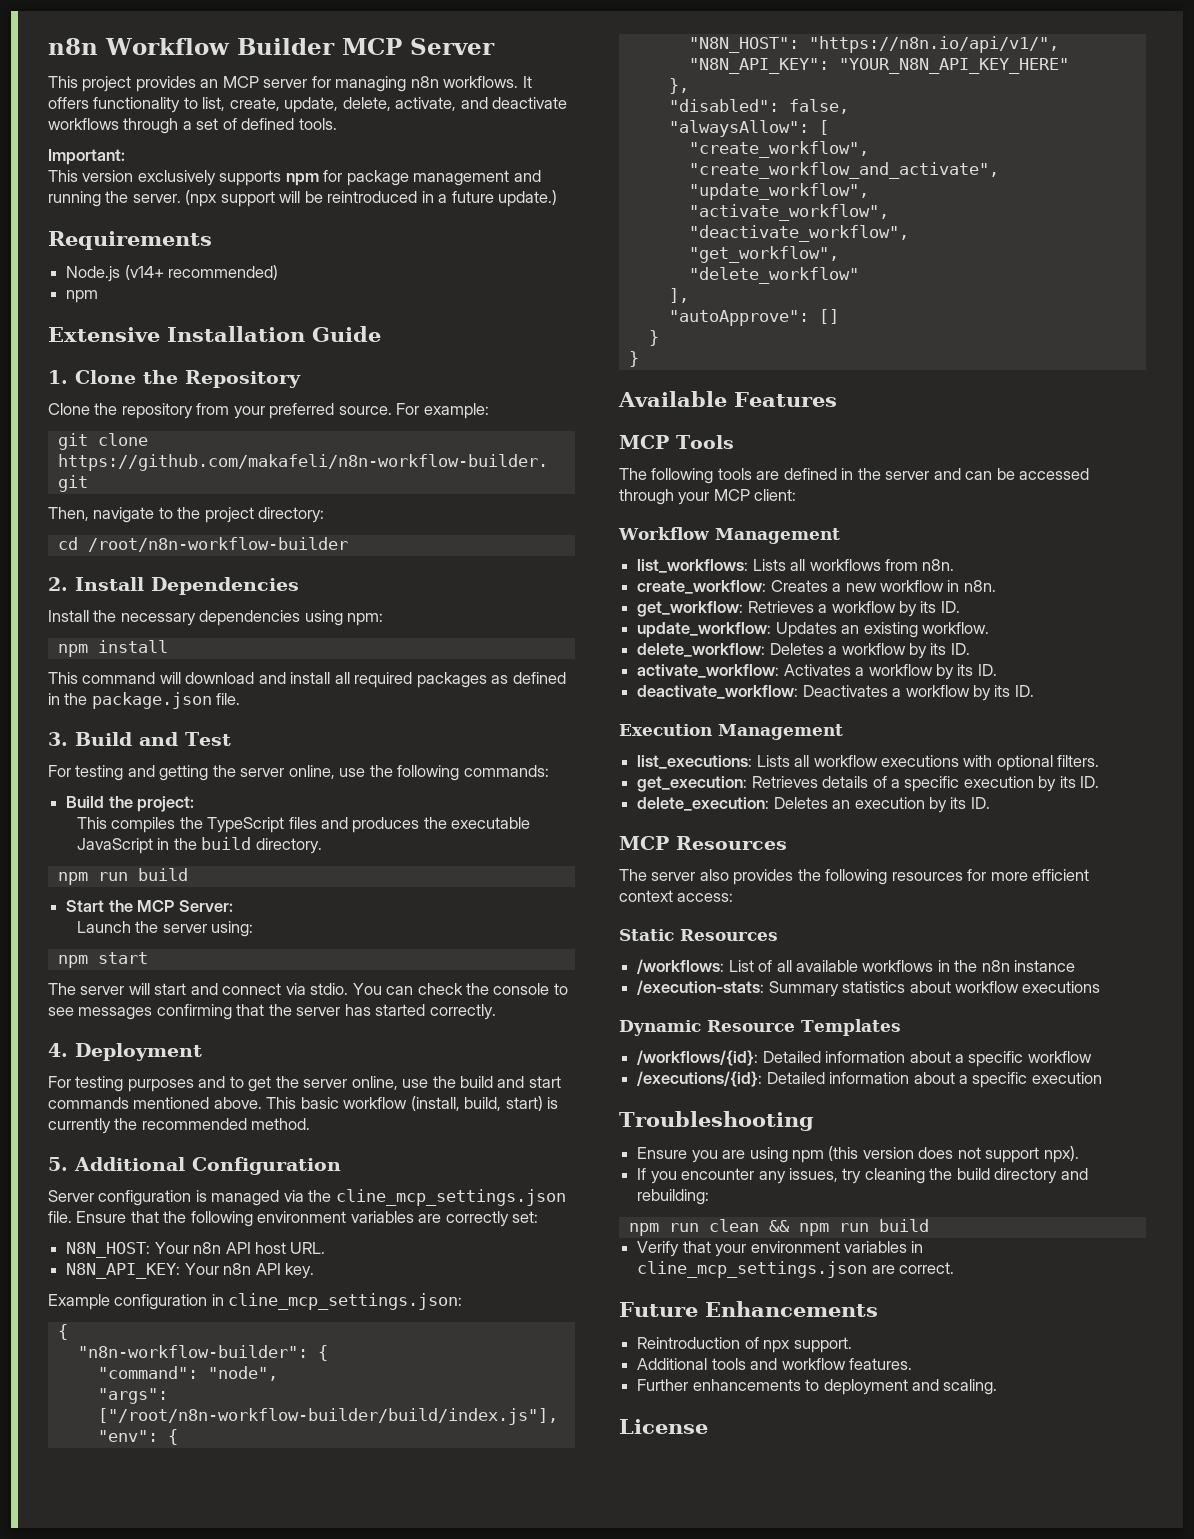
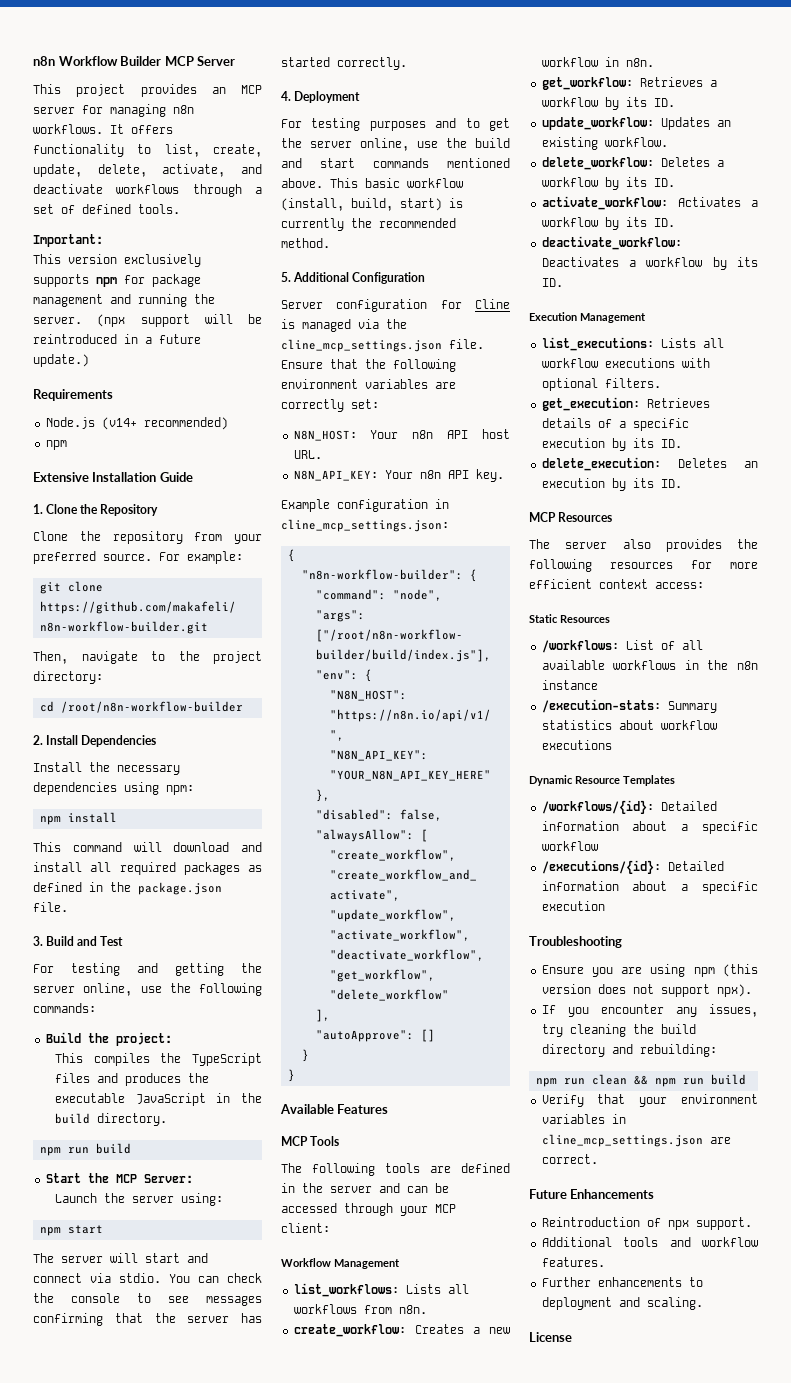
(192, 1198) none -> [440,299,510,309] for Cline

